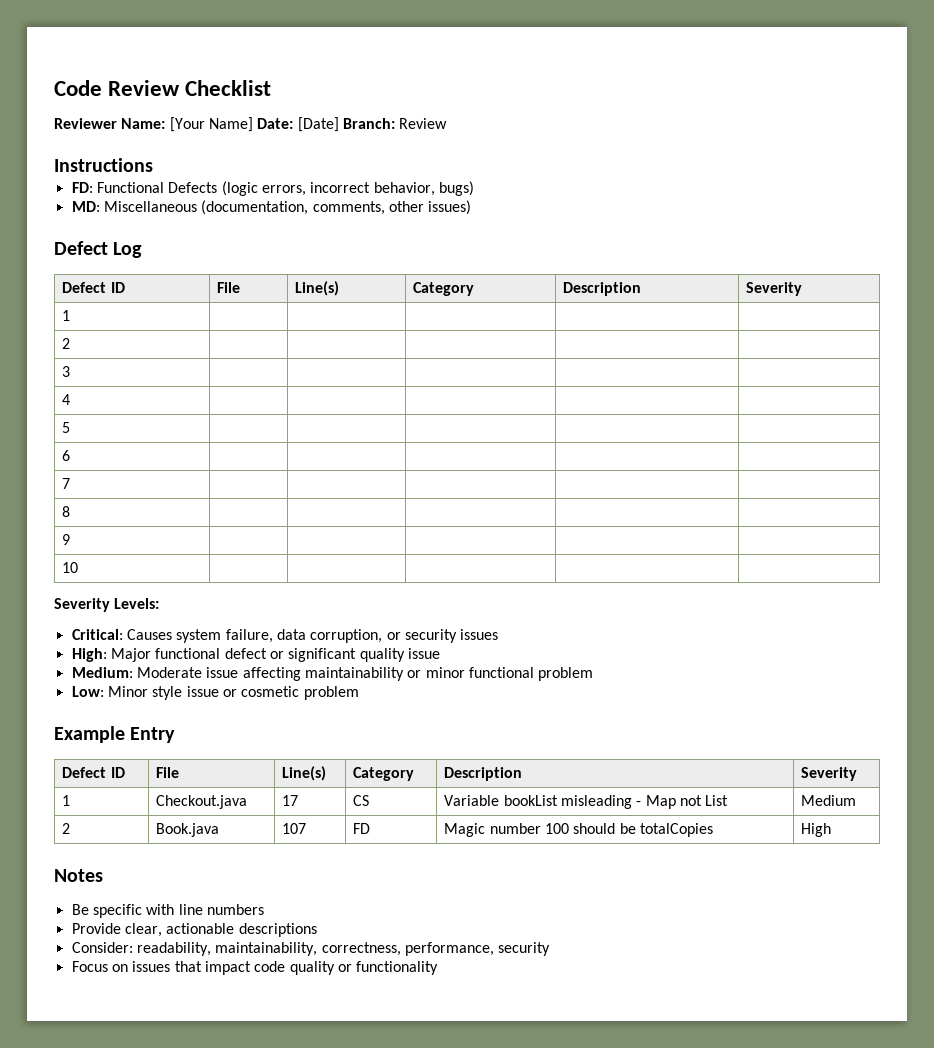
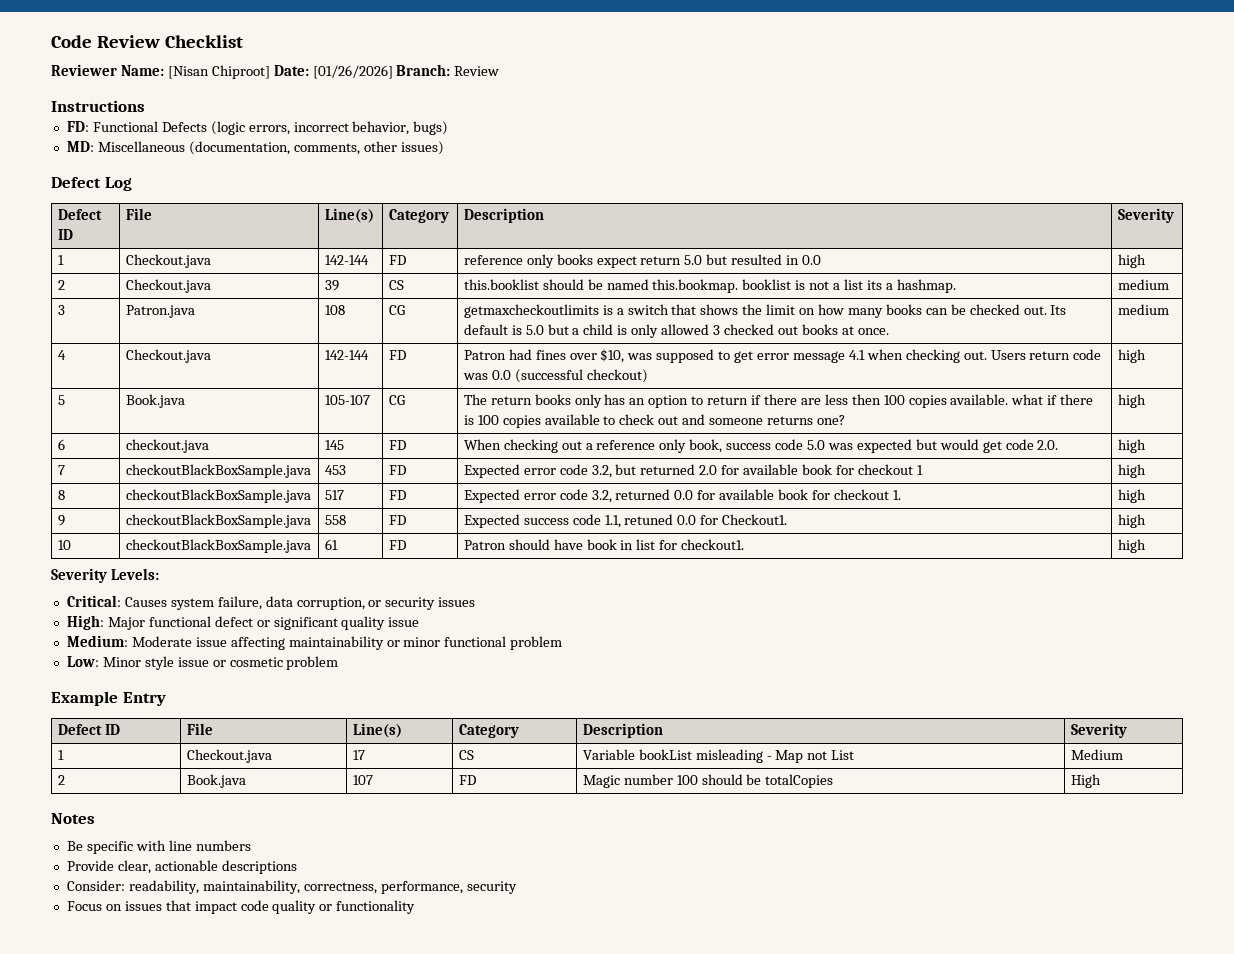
[169,117,339,132] [Your Name] Date: [Date] -> [167,65,393,79] [Nisan Chiproot] Date: [01/26/2026]
[62,338,71,349] [62,366,71,377] [62,394,71,405] [62,422,71,433] [62,450,71,461] [62,478,71,489] [62,506,71,517] [62,534,71,545] [62,562,79,573] | | | | // 2 | | | | | // 3 | | | | | // 4 | | | | | // 5 | | | | | // 6 | | | | | // 7 | | | | | // 8 | | | | | // 9 | | | | | // 10 | | | | | -> [125,254,211,268] [324,255,369,265] [388,255,406,265] [463,254,822,268] [1117,254,1146,268] [57,280,65,290] [125,279,211,293] [324,280,339,291] [388,280,404,290] [463,279,956,293] [1117,279,1169,290] [57,305,65,315] [125,305,195,318] [324,305,345,315] [388,305,405,315] [463,304,1067,318] [463,324,889,338] [1117,304,1169,315] [57,350,66,360] [125,349,211,363] [324,350,369,360] [388,350,406,360] [463,349,1102,363] [462,369,648,383] [1117,349,1146,363] [57,395,65,405] [125,394,185,408] [324,395,370,405] [388,395,405,405] [463,394,1094,408] [463,414,845,428] [1117,394,1146,408] [57,439,65,450] [125,439,209,453] [324,440,344,450] [388,440,406,450] [463,439,1059,453] [1117,439,1146,453] [57,465,65,475] [125,464,311,478] [324,465,346,475] [388,465,406,475] [463,464,923,478] [1117,464,1146,478] [57,490,65,500] [125,489,311,503] [324,490,344,500] [388,490,406,500] [463,489,901,503] [1117,489,1146,503] [57,515,65,526] [125,514,311,528] [324,515,346,525] [388,515,406,525] [463,514,788,528] [1117,514,1146,528] [57,540,71,550] [125,539,311,553] [324,539,338,550] [388,540,406,550] [463,539,745,550] [1117,539,1146,553] Checkout.java | 142-144 | FD | reference only books expect return 5.0 but resulted in 0.0 | high // 2 | Checkout.java | 39 | CS | this.booklist should be named this.bookmap. booklist is not a list its a hashmap. | medium // 3 | Patron.java | 108 | CG | getmaxcheckoutlimits is a switch that shows the limit on how many books can be checked out. Its default is 5.0 but a child is only allowed 3 checked out books at once. | medium // 4 | Checkout.java | 142-144 | FD | Patron had fines over $10, was supposed to get error message 4.1 when checking out. Users return code was 0.0 (successful checkout) | high // 5 | Book.java | 105-107 | CG | The return books only has an option to return if there are less then 100 copies available. what if there is 100 copies available to check out and someone returns one? | high // 6 | checkout.java | 145 | FD | When checking out a reference only book, success code 5.0 was expected but would get code 2.0. | high // 7 | checkoutBlackBoxSample.java | 453 | FD | Expected error code 3.2, but returned 2.0 for available book for checkout 1 | high // 8 | checkoutBlackBoxSample.java | 517 | FD | Expected error code 3.2, returned 0.0 for available book for checkout 1. | high // 9 | checkoutBlackBoxSample.java | 558 | FD | Expected success code 1.1, retuned 0.0 for Checkout1. | high // 10 | checkoutBlackBoxSample.java | 61 | FD | Patron should have book in list for checkout1. | high

